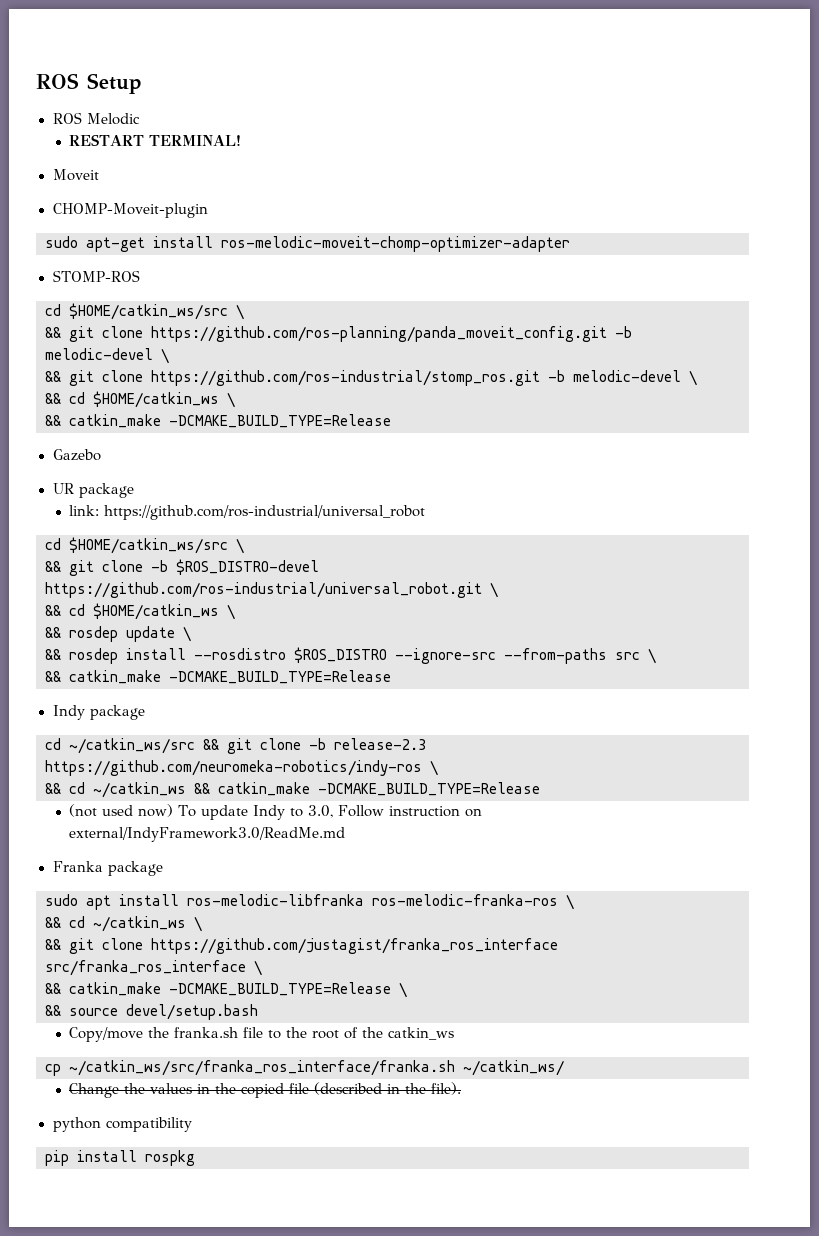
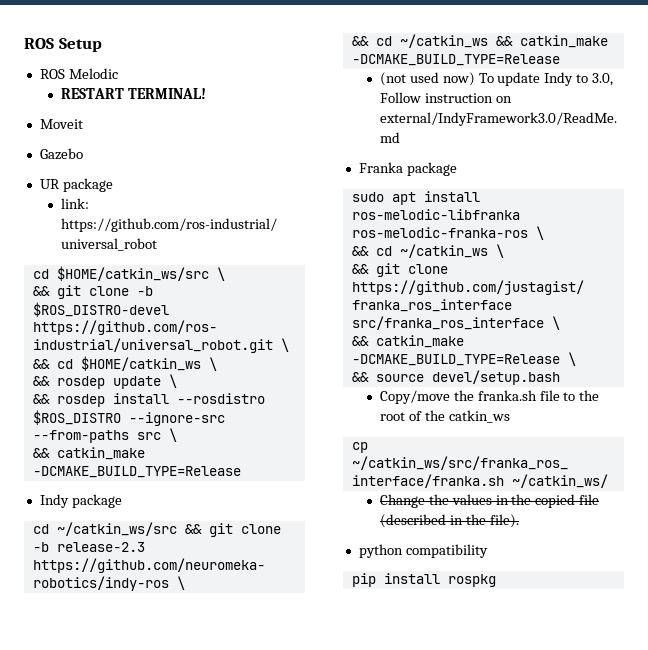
[52,203,208,218] [45,236,570,252] [52,270,140,282] [45,303,244,320] [45,326,632,342] [45,348,169,364] [45,370,697,386] [45,391,235,408] [45,414,391,428] // CHOMP-Moveit-plugin // sudo apt-get install ros-melodic-moveit-chomp-optimizer-adapter // STOMP-ROS // cd $HOME/catkin_ws/src \ // && git clone https://github.com/ros-planning/panda_moveit_config.git -b melodic-devel \ // && git clone https://github.com/ros-industrial/stomp_ros.git -b melodic-devel \ // && cd $HOME/catkin_ws \ // && catkin_make -DCMAKE_BUILD_TYPE=Release -> (83, 124) none

